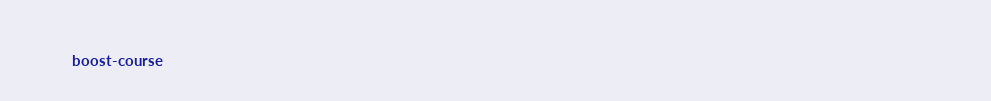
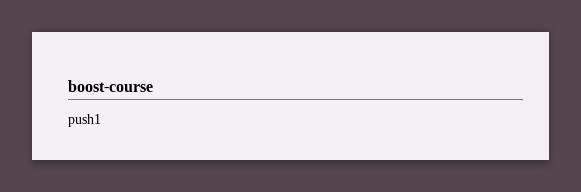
(163, 60) none -> [68,114,101,127] // push1

